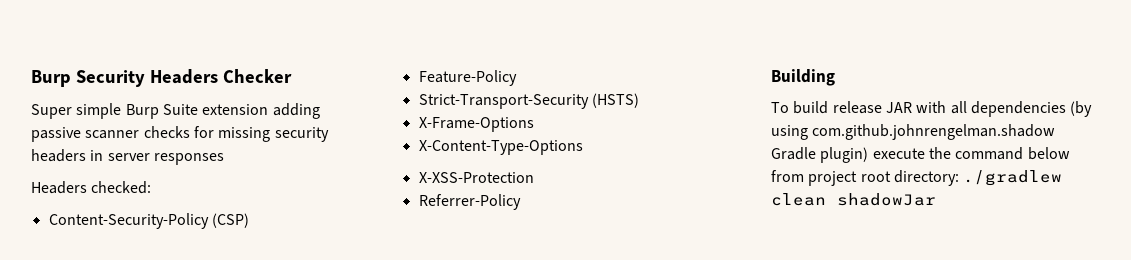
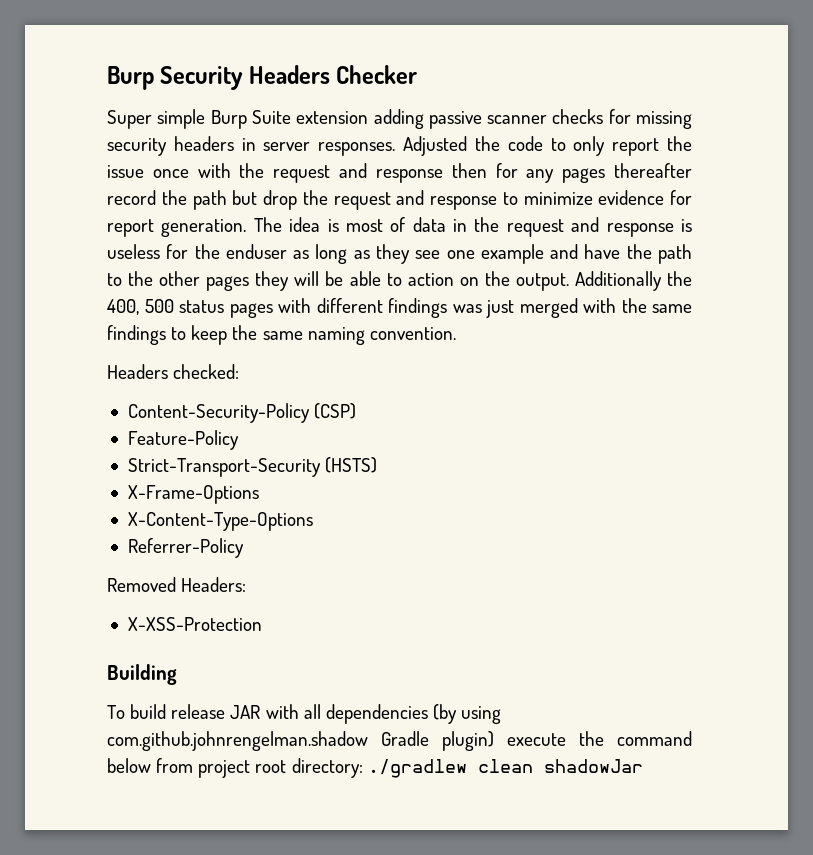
[153,153,224,165] responses -> [318,136,692,156] [107,163,692,183] [107,190,692,210] [107,217,692,237] [107,244,692,264] [107,271,692,291] [107,298,692,318] [107,325,456,345] responses. Adjusted the code to only report the issue once with the request and response then for any pages thereafter record the path but drop the request and response to minimize evidence for report generation. The idea is most of data in the request and response is useless for the enduser as long as they see one example and have the path to the other pages they will be able to action on the output. Additionally the 400, 500 status pages with different findings was just merged with the same findings to keep the same naming convention.
(583, 147) none -> [127,538,244,558] [107,577,247,592] // Referrer-Policy // Removed Headers:
[418,194,521,210] // Referrer-Policy -> (262, 624) none

